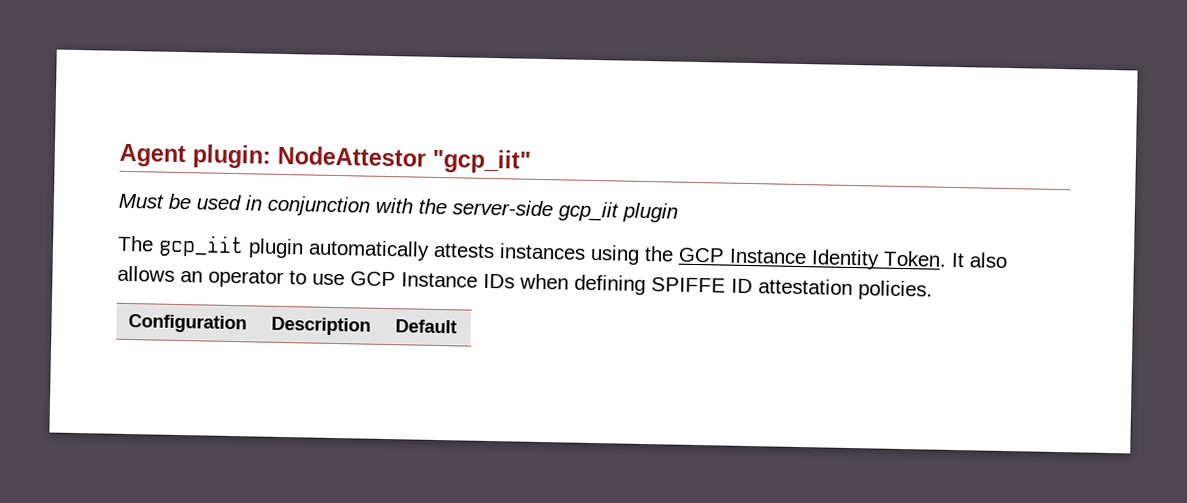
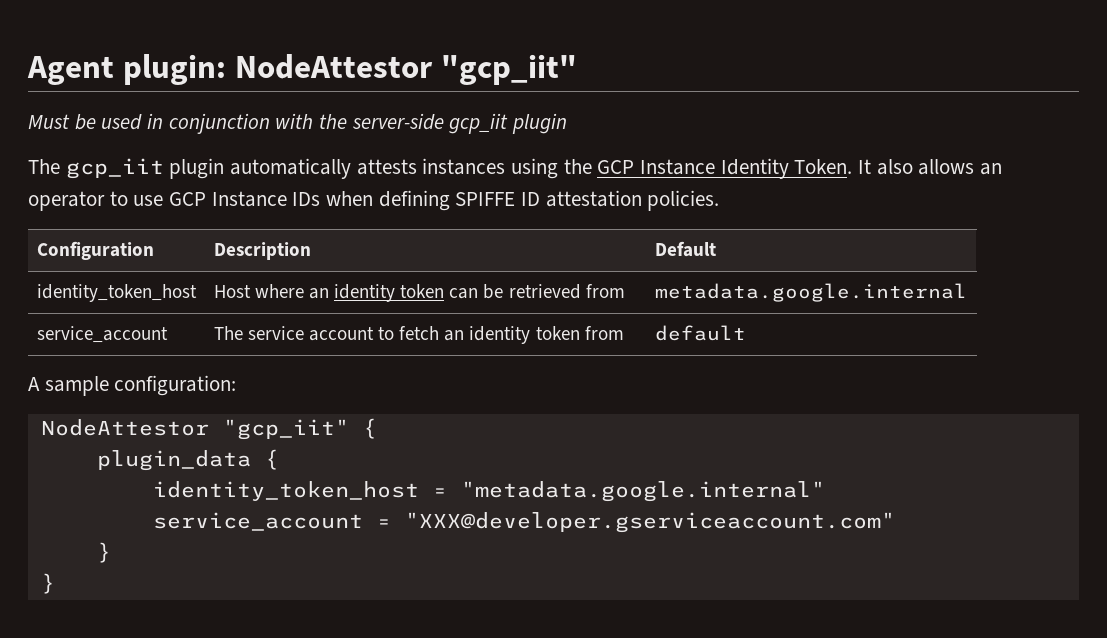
(458, 326) none -> [36,284,197,302] [213,284,625,302] [654,283,967,302] [36,326,168,343] [213,326,624,344] [654,325,746,341] [28,375,237,396] [40,418,377,440] [96,449,279,471] [152,481,825,502] [152,512,895,533] [96,542,111,563] [40,573,55,594] // identity_token_host | Host where an identity token can be retrieved from | metadata.google.internal // service_account | The service account to fetch an identity token from | default // A sample configuration: // NodeAttestor "gcp_iit" { // plugin_data { // identity_token_host = "metadata.google.internal" // service_account = "XXX@developer.gserviceaccount.com" // } // }

